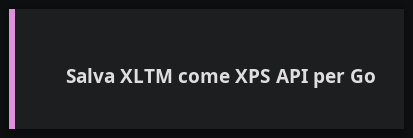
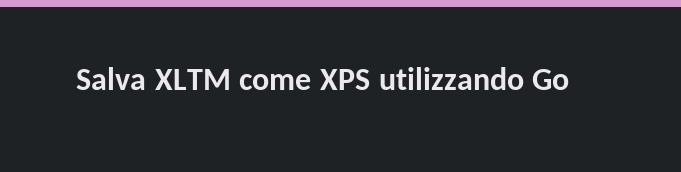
[275,69,345,88] API per -> [378,67,524,90] utilizzando

